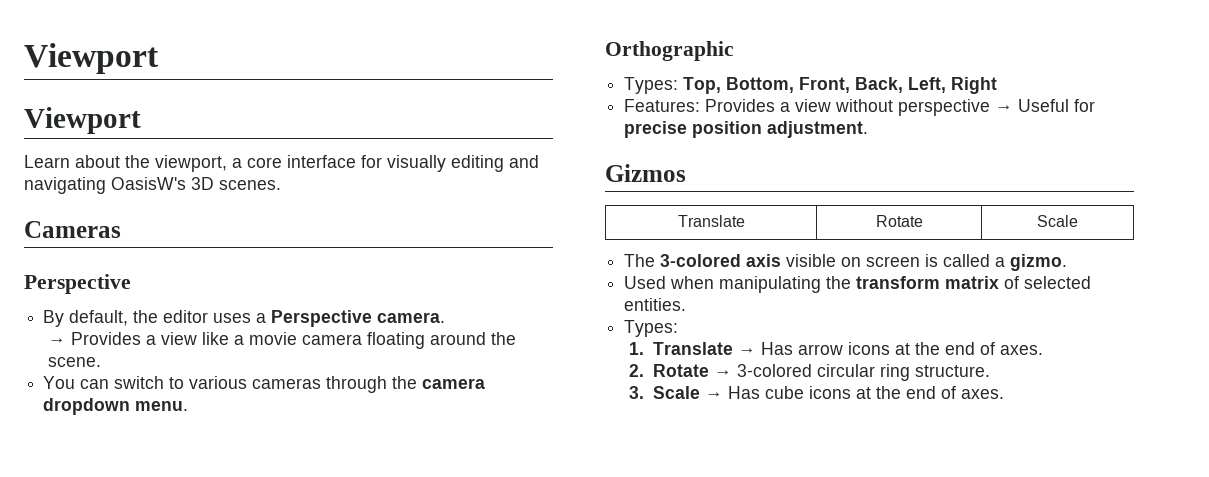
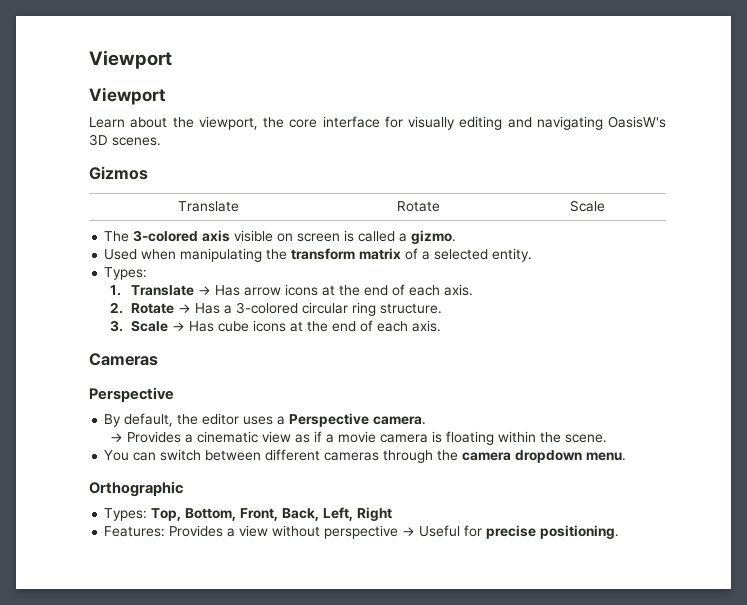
[232,158,242,168] a -> [263,117,284,128] the
(281, 185) none -> [89,166,148,180] [178,201,239,212] [397,201,440,212] [570,200,605,212] [104,230,457,244] [104,248,533,262] [104,267,148,280] [109,284,473,296] [109,302,442,316] [109,320,441,332] // Gizmos // Translate | Rotate | Scale // The 3-colored axis visible on screen is called a gizmo. // Used when manipulating the transform matrix of a selected entity. // Types: // 1. Translate → Has arrow icons at the end of each axis. // 2. Rotate → Has a 3-colored circular ring structure. // 3. Scale → Has cube icons at the end of each axis.
[161,332,487,349] view like a movie camera floating around -> [196,431,536,445] cinematic view as if a movie camera is floating within
[169,376,248,389] to various -> [205,449,321,461] between different
[692,121,869,138] [605,164,686,182] [677,215,745,227] [875,215,923,227] [1037,215,1078,227] [624,254,1068,271] [624,276,1092,293] [624,298,687,311] [624,320,679,337] [629,342,1044,355] [629,364,991,381] [629,386,1005,399] position adjustment. // Gizmos // Translate | Rotate | Scale // The 3-colored axis visible on screen is called a gizmo. // Used when manipulating the transform matrix of selected entities. // Types: // 1. Translate → Has arrow icons at the end of axes. // 2. Rotate → 3-colored circular ring structure. // 3. Scale → Has cube icons at the end of axes. -> [540,525,620,539] positioning.

